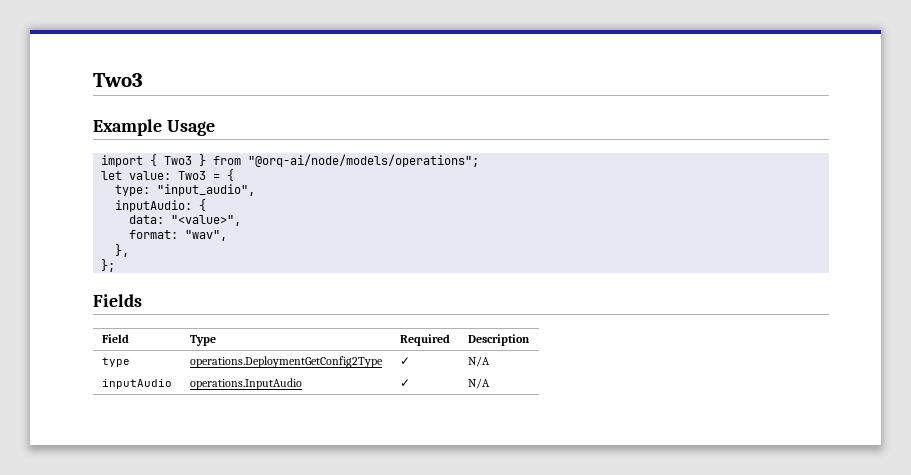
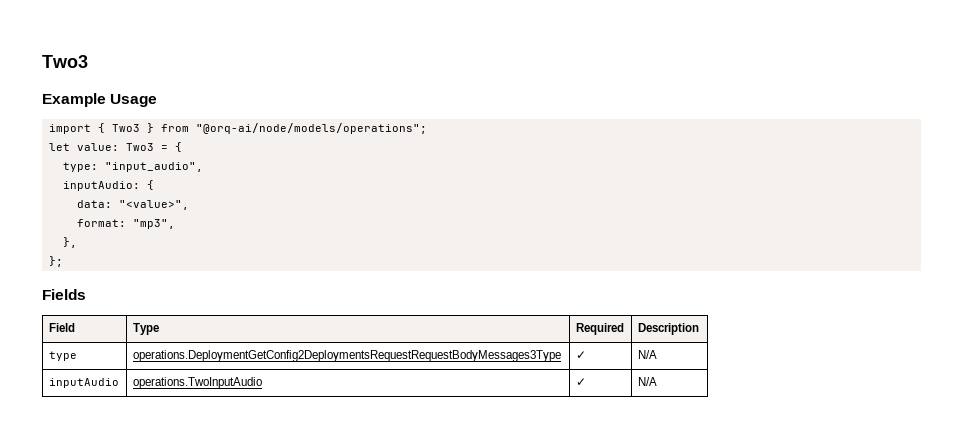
[184,230,227,241] "wav", -> [132,219,175,229] "mp3",
[189,356,383,368] operations.DeploymentGetConfig2Type -> [132,350,561,362] operations.DeploymentGetConfig2DeploymentsRequestRequestBodyMessages3Type
[189,378,302,390] operations.InputAudio -> [132,377,262,389] operations.TwoInputAudio

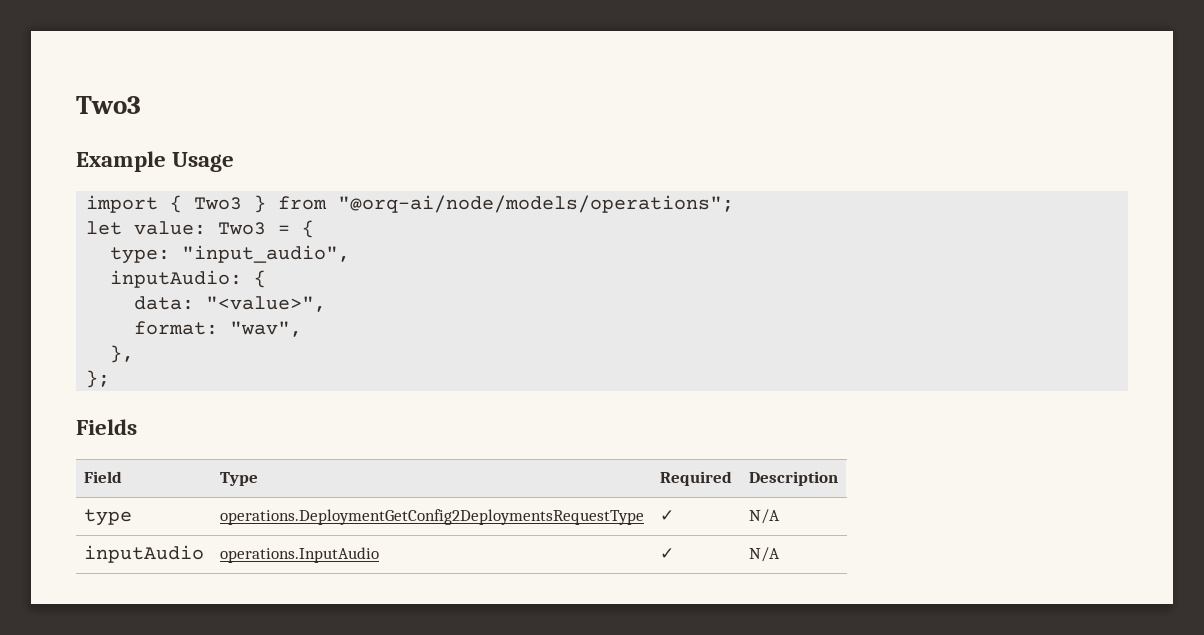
[132,219,175,229] "mp3", -> [230,321,303,337] "wav",
[132,350,561,362] operations.DeploymentGetConfig2DeploymentsRequestRequestBodyMessages3Type -> [219,509,644,525] operations.DeploymentGetConfig2DeploymentsRequestType
[132,377,262,389] operations.TwoInputAudio -> [219,547,379,563] operations.InputAudio

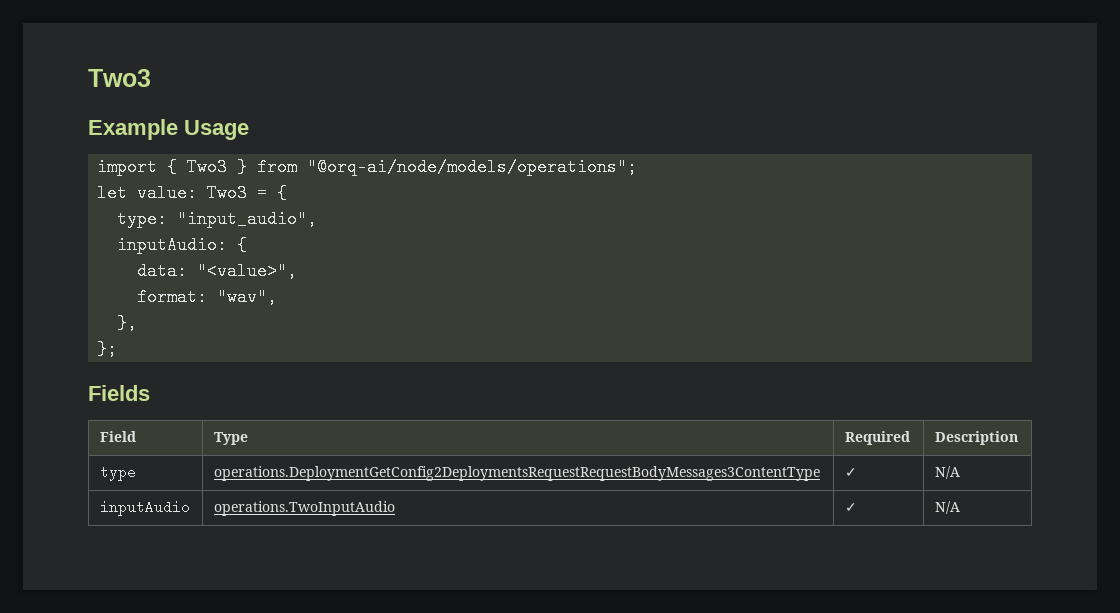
[219,509,644,525] operations.DeploymentGetConfig2DeploymentsRequestType -> [213,466,820,481] operations.DeploymentGetConfig2DeploymentsRequestRequestBodyMessages3ContentType
[219,547,379,563] operations.InputAudio -> [213,501,395,516] operations.TwoInputAudio

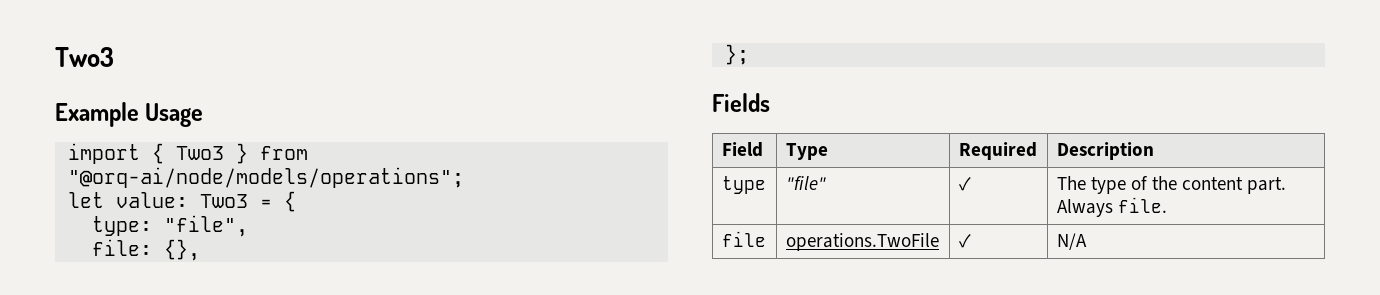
[177,210,318,228] [117,236,248,254] [137,262,298,280] [137,288,278,306] [117,314,138,332] "input_audio", // inputAudio: { // data: "<value>", // format: "wav", // }, -> [163,215,248,237] [91,239,200,261] "file", // file: {},
[213,466,820,481] [844,468,857,477] [934,466,960,479] [99,500,190,516] [213,501,395,516] operations.DeploymentGetConfig2DeploymentsRequestRequestBodyMessages3ContentType | ✓ | N/A // inputAudio | operations.TwoInputAudio -> [785,176,826,190] [958,177,971,191] [1056,176,1287,194] [1056,197,1167,217] [721,231,766,247] [785,233,939,251] "file" | ✓ | The type of the content part. Always file. // file | operations.TwoFile

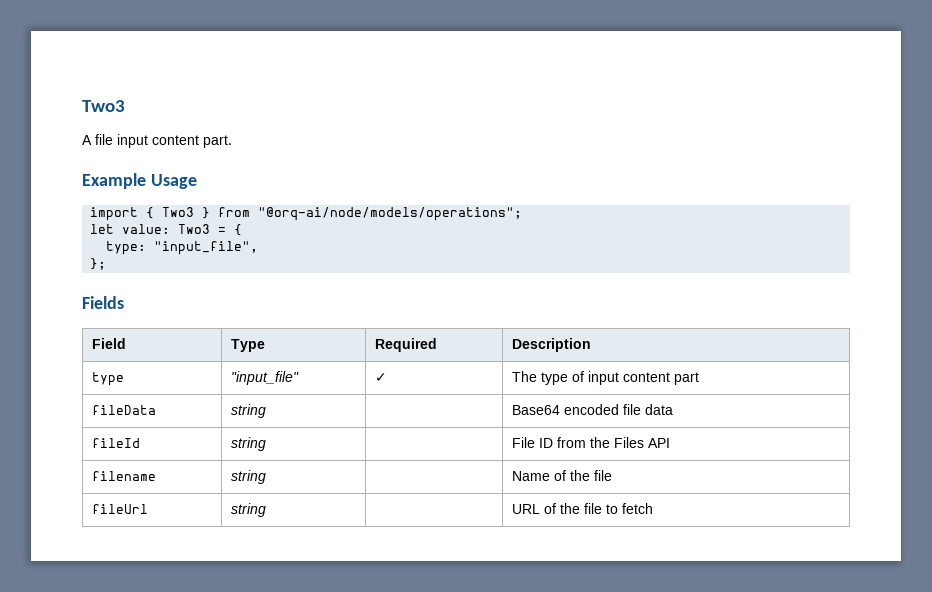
[55,47,114,67] Two3 -> [82,100,125,112] [82,134,232,148] Two3 // A file input content part.
[163,215,248,237] [91,239,200,261] "file", // file: {}, -> [154,241,259,255] "input_file",
[785,176,826,190] "file" -> [231,371,300,385] "input_file"
[1151,176,1287,194] [1056,197,1167,217] [721,231,766,247] [785,233,939,251] [958,234,971,248] [1056,233,1087,250] the content part. Always file. // file | operations.TwoFile | ✓ | N/A -> [588,371,700,385] [92,405,157,415] [231,404,267,418] [512,404,674,415] [92,438,141,448] [231,437,267,451] [512,437,671,448] [92,471,157,481] [231,470,267,484] [512,470,613,481] [92,504,149,514] [231,503,267,517] [512,503,654,514] input content part // fileData | string | | Base64 encoded file data // fileId | string | | File ID from the Files API // filename | string | | Name of the file // fileUrl | string | | URL of the file to fetch

